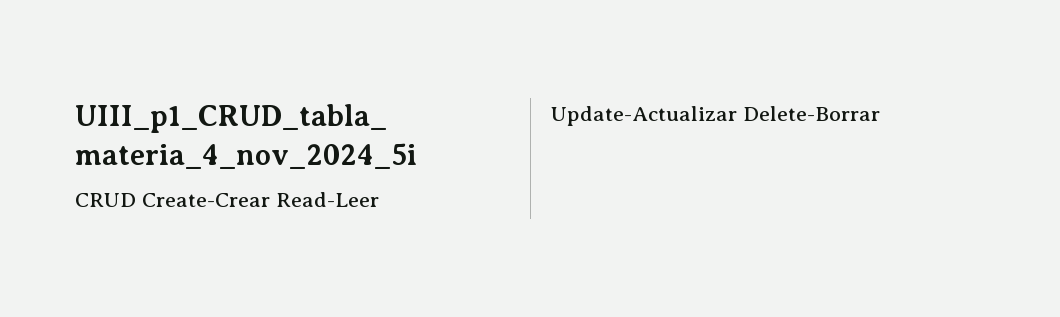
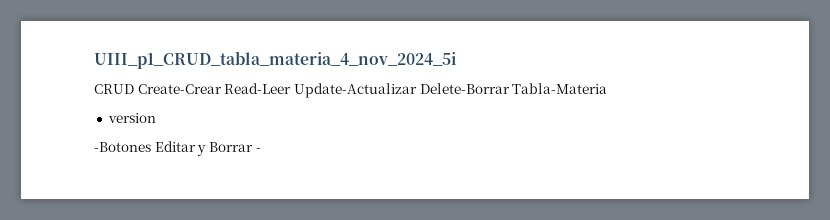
(880, 113) none -> [512,83,608,94] [107,113,156,123] [94,141,261,156] Tabla-Materia // version // -Botones Editar y Borrar -

